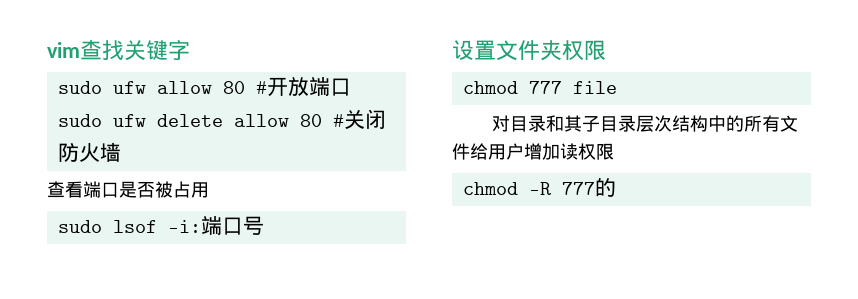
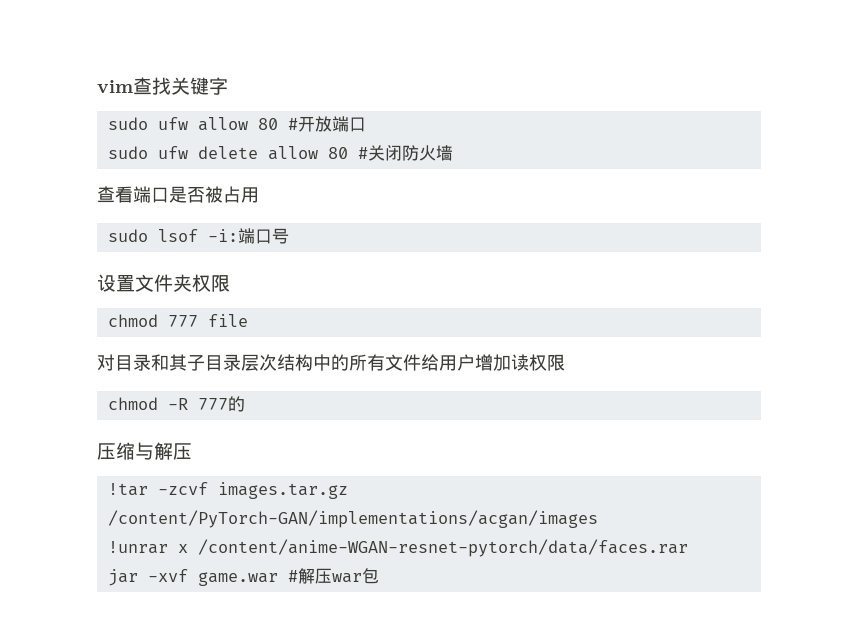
(616, 187) none -> [97,442,192,460] [107,482,348,499] [107,510,598,528] [107,539,688,557] [107,568,379,586] // 压缩与解压 // !tar -zcvf images.tar.gz /content/PyTorch-GAN/implementations/acgan/images // !unrar x /content/anime-WGAN-resnet-pytorch/data/faces.rar // jar -xvf game.war #解压war包

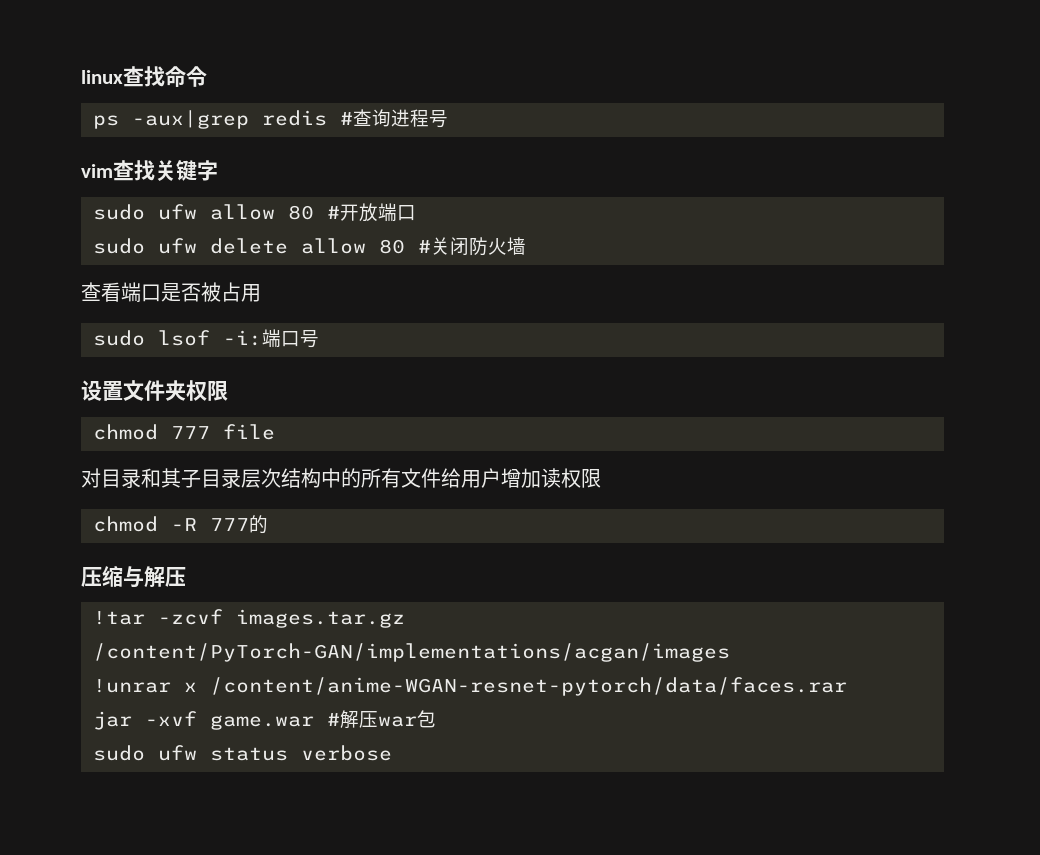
(97, 86) none -> [81,66,207,87] [93,109,448,129] linux查找命令 // ps -aux|grep redis #查询进程号 //
(379, 576) none -> [93,745,392,761] // sudo ufw status verbose

